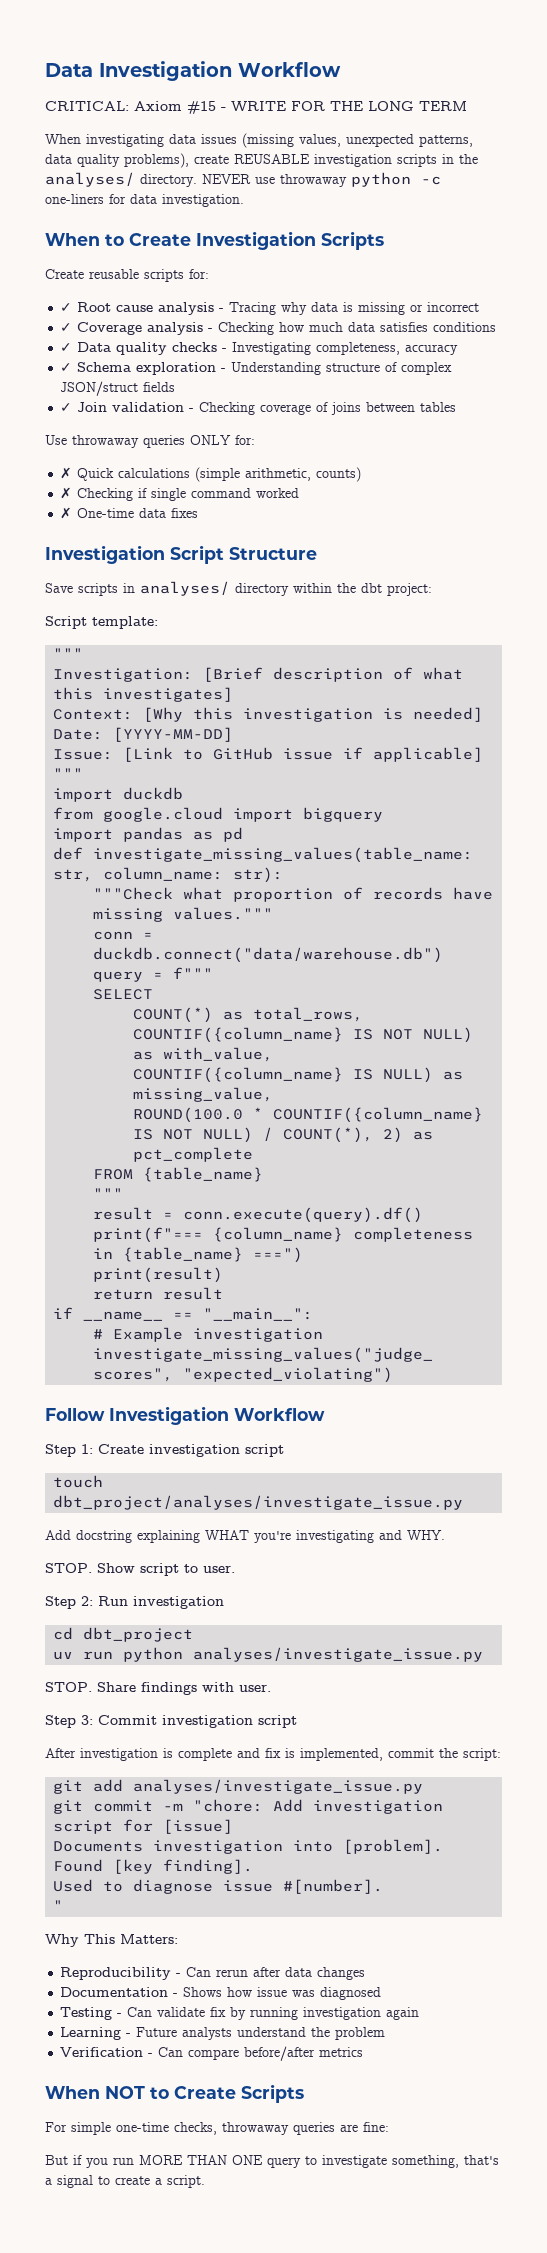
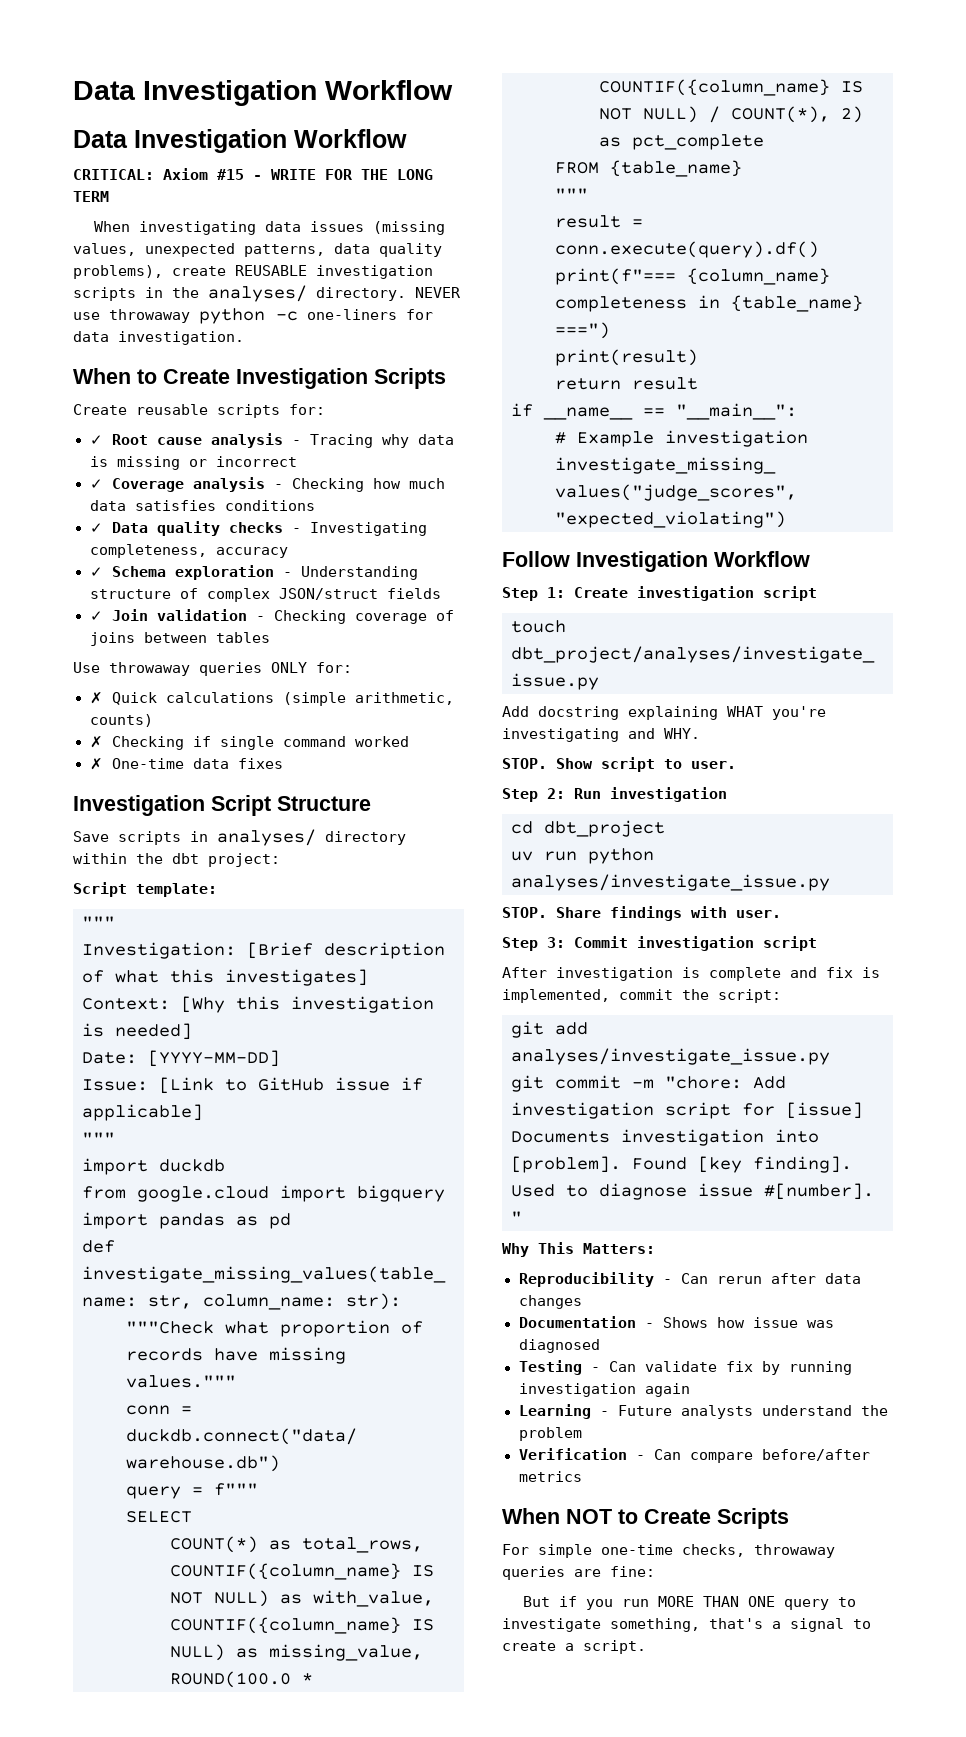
[45,61,341,81] Data Investigation Workflow -> [73,80,453,106] [73,129,407,153] Data Investigation Workflow // Data Investigation Workflow

